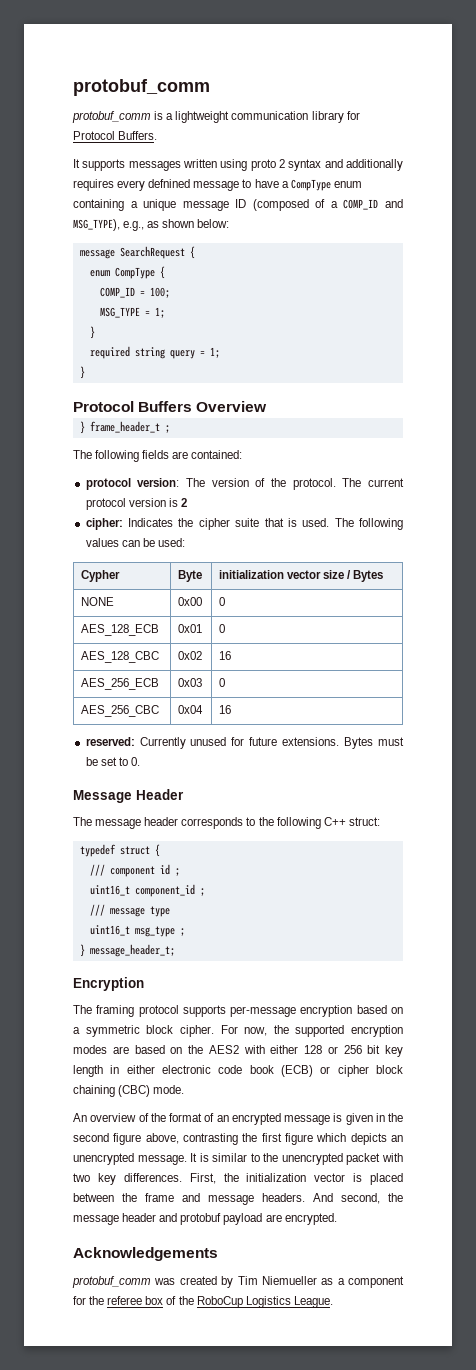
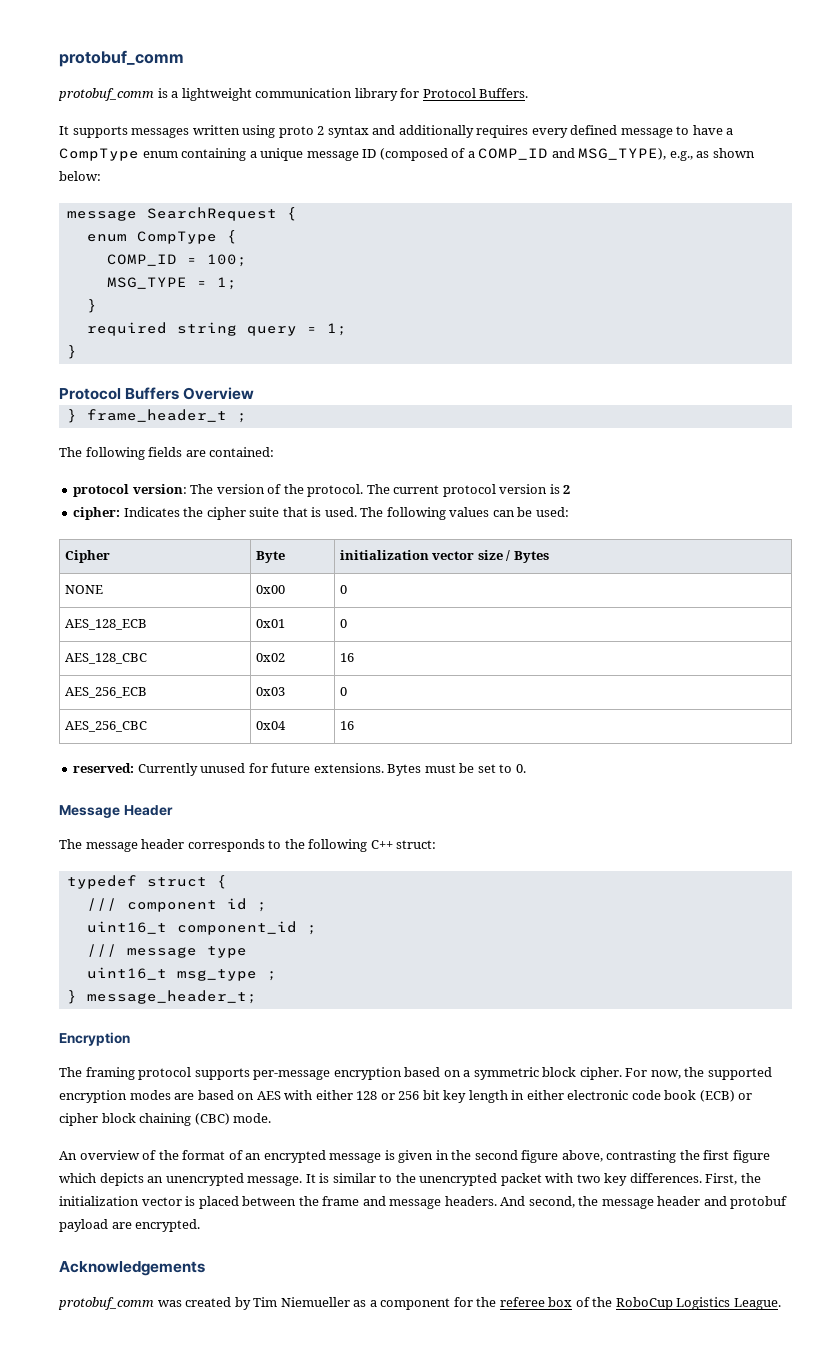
[148,179,191,188] defnined -> [570,125,618,135] defined
[80,570,120,582] Cypher -> [64,550,110,563] Cipher
[188,1045,239,1054] the AES2 -> [256,1091,281,1100] AES

